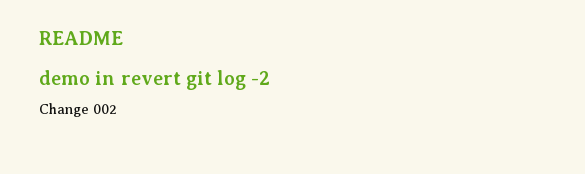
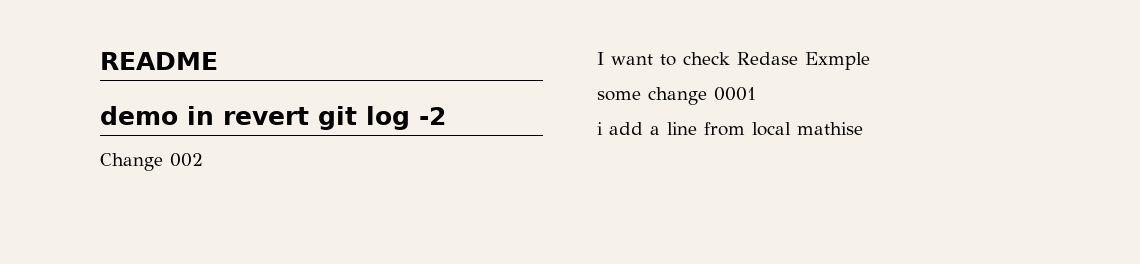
(117, 109) none -> [597,52,870,70] [597,87,756,105] [597,122,863,136] // I want to check Redase Exmple // some change 0001 // i add a line from local mathise

